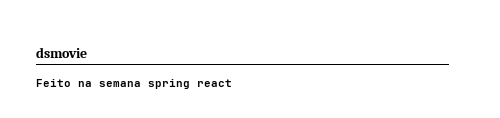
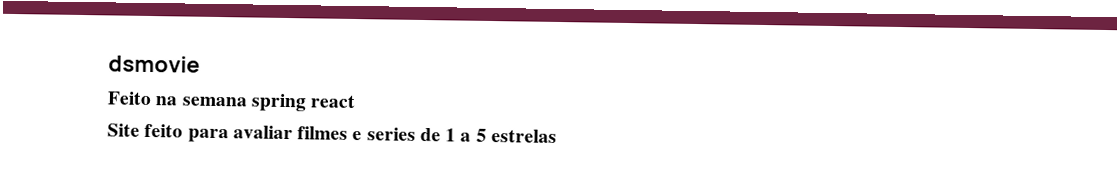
(232, 83) none -> [107,123,557,143] // Site feito para avaliar filmes e series de 1 a 5 estrelas

